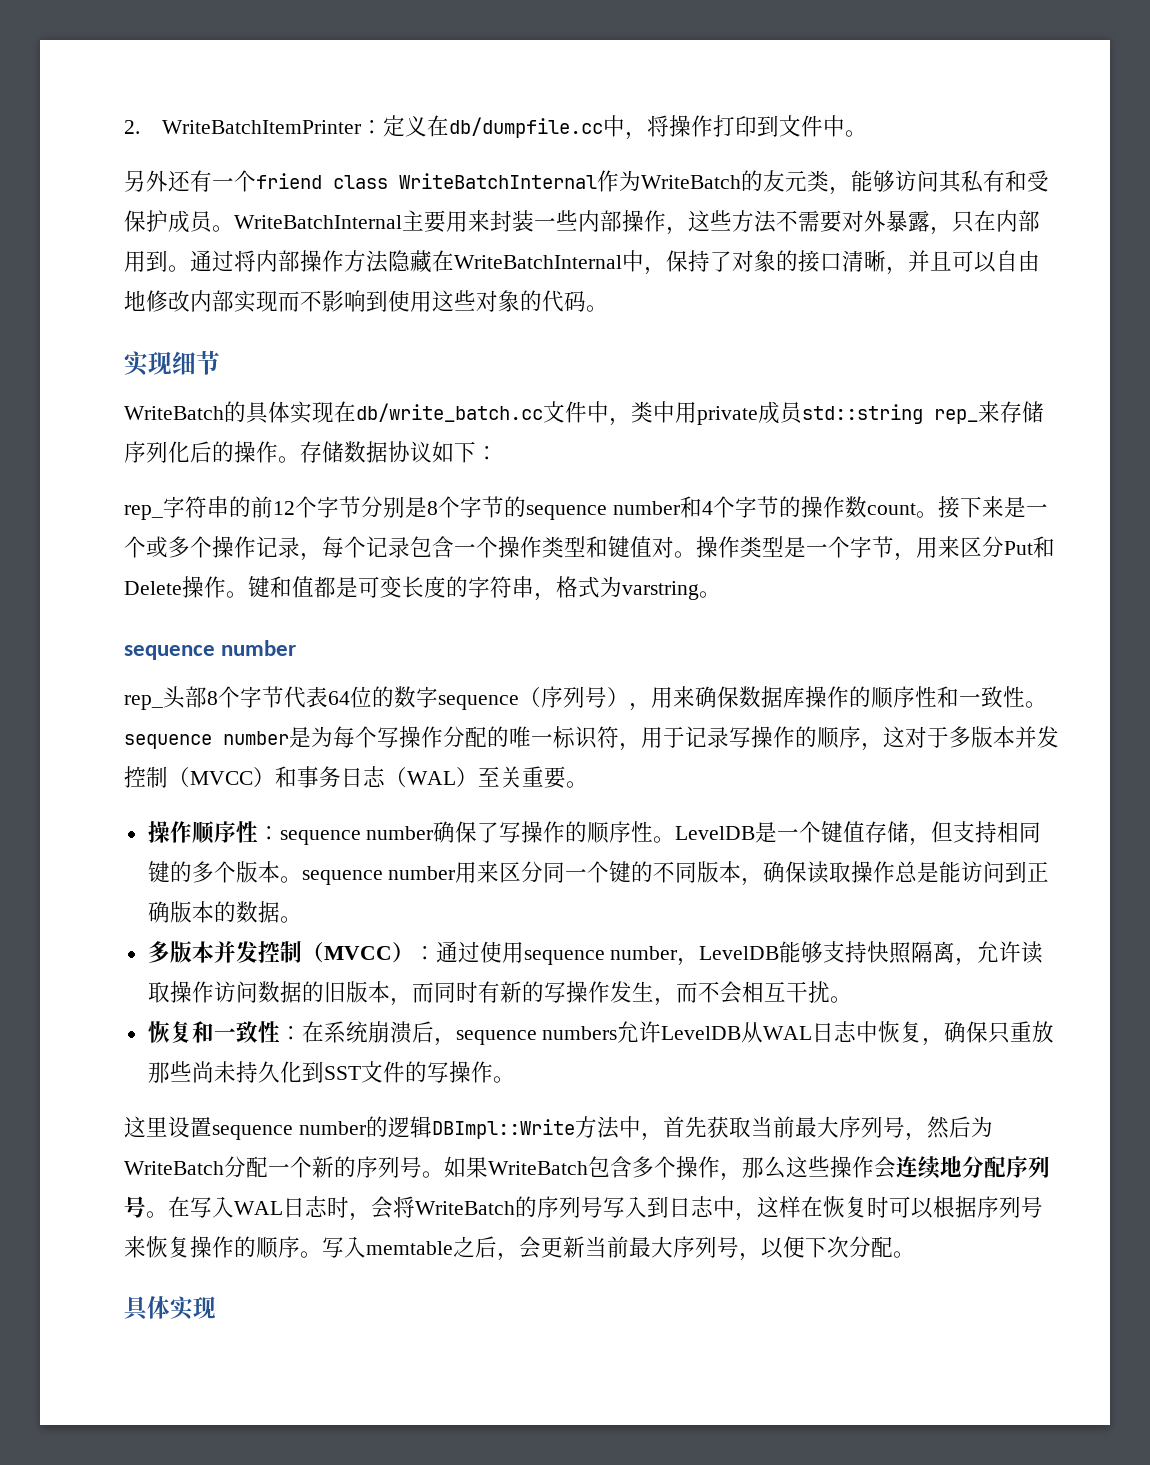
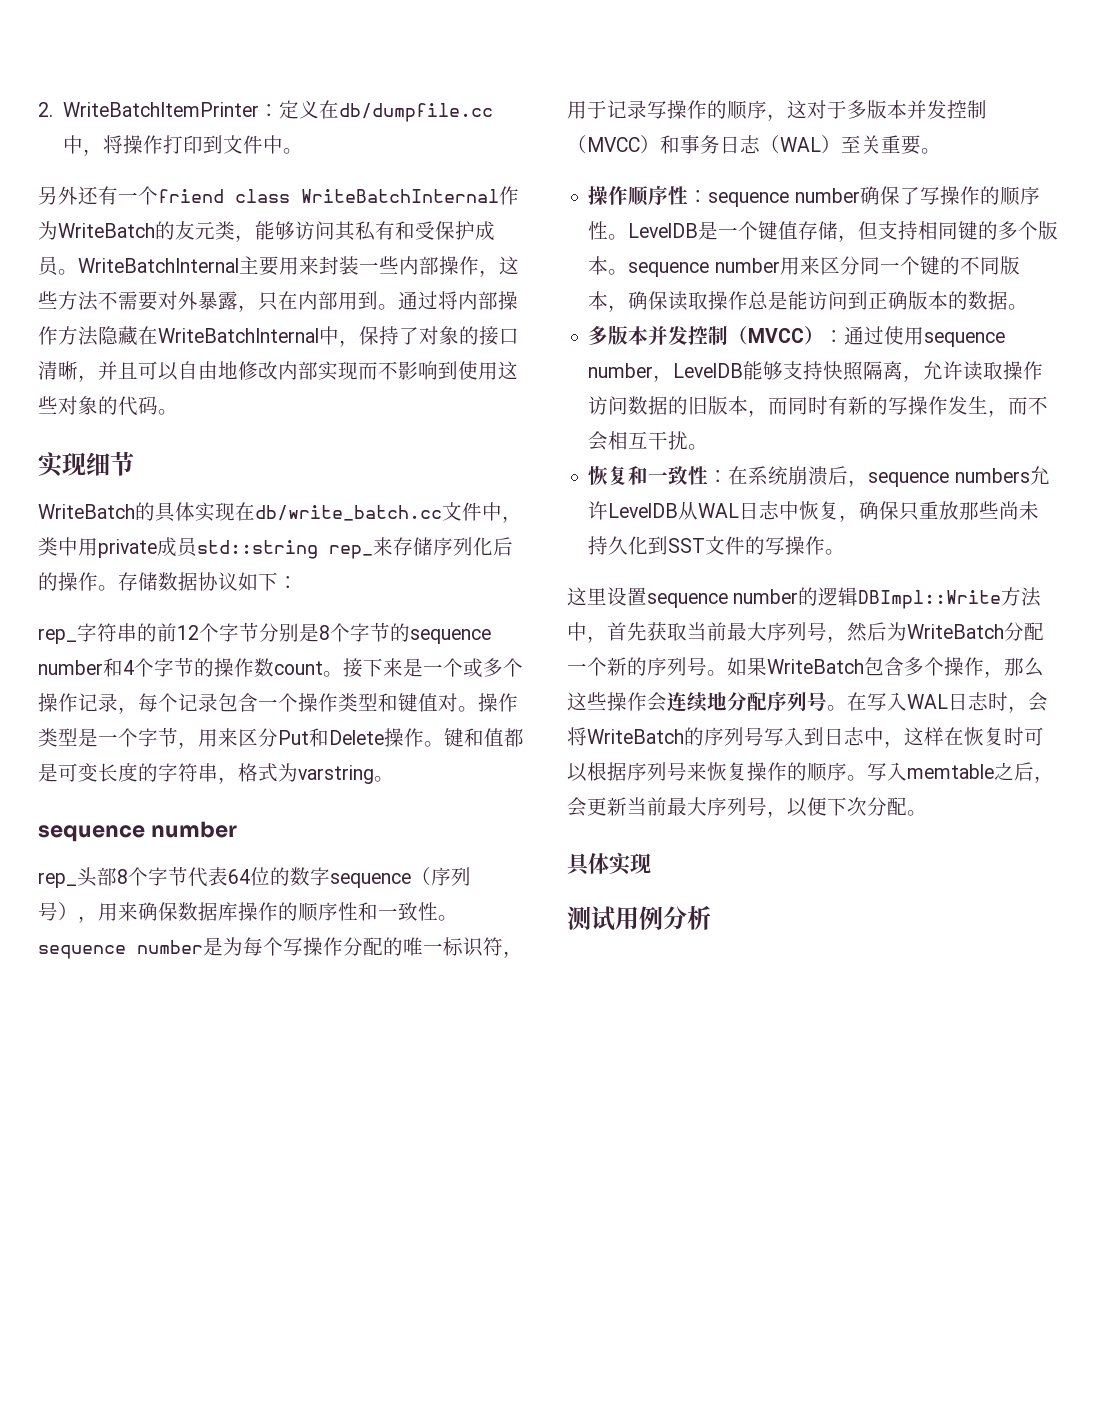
(216, 1307) none -> [567,905,711,931] // 测试用例分析

